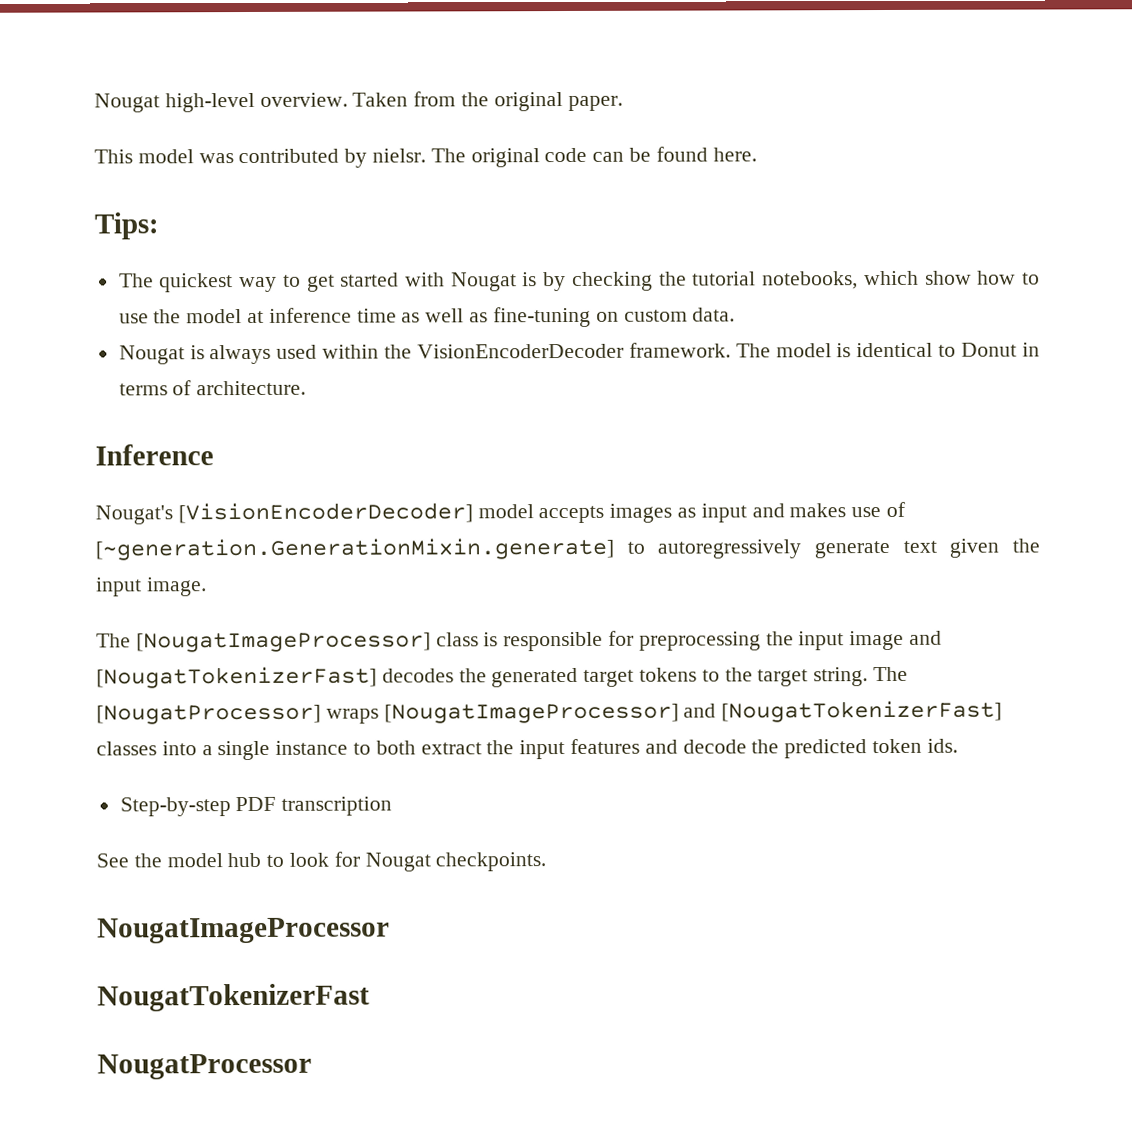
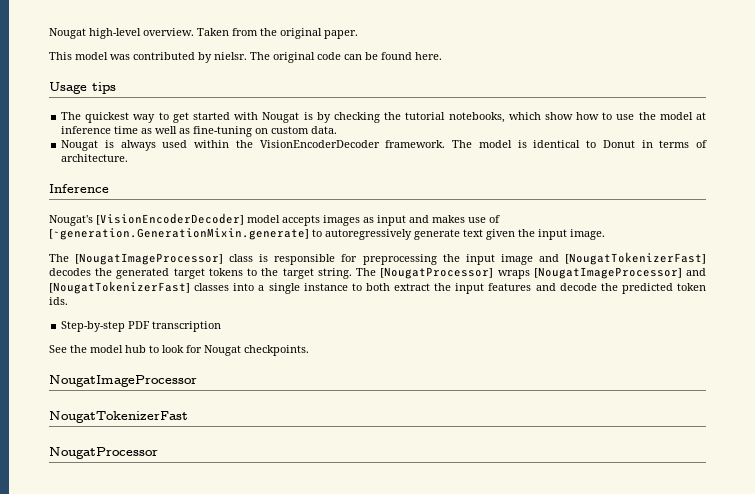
[94,212,159,240] Tips: -> [49,82,116,94] Usage tips

